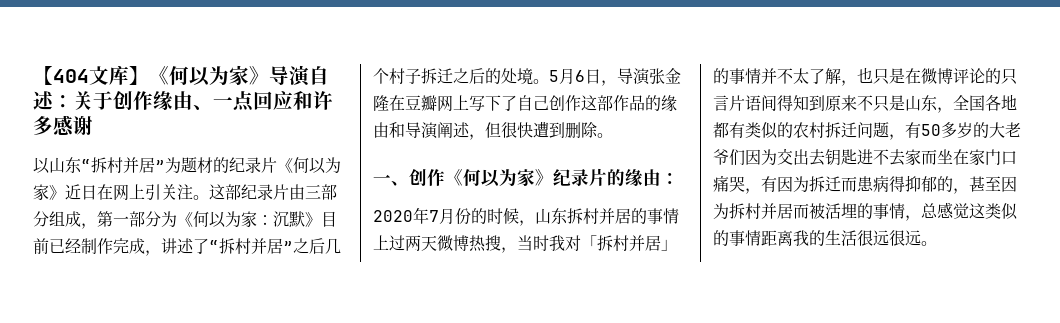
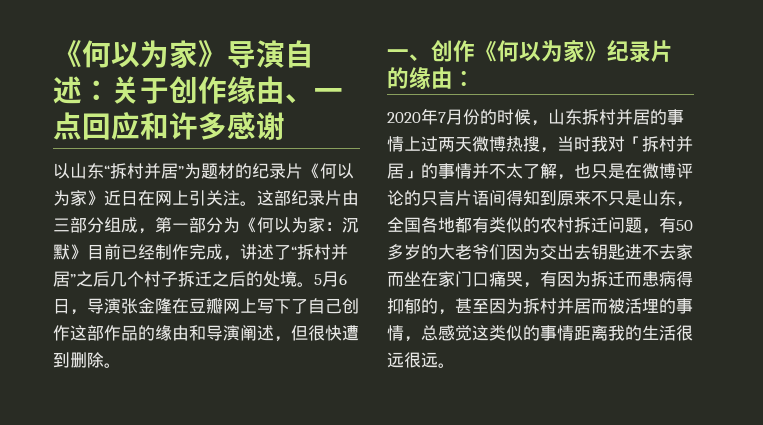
[33,65,149,85] 【404文库】 -> (53, 53) none

